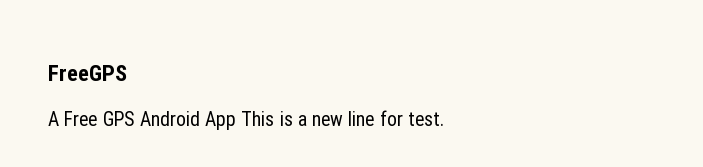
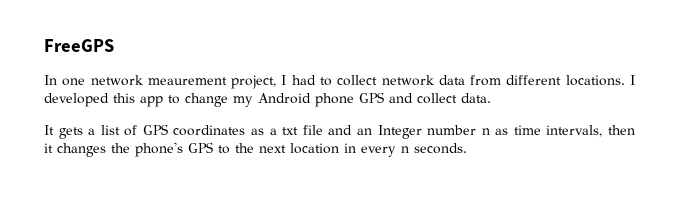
[48,110,444,130] A Free GPS Android App This is a new line for test. -> [44,75,635,89] [44,92,491,107] [44,124,635,139] [44,142,467,157] In one network meaurement project, I had to collect network data from different locations. I developed this app to change my Android phone GPS and collect data. // It gets a list of GPS coordinates as a txt file and an Integer number n as time intervals, then it changes the phone's GPS to the next location in every n seconds.

